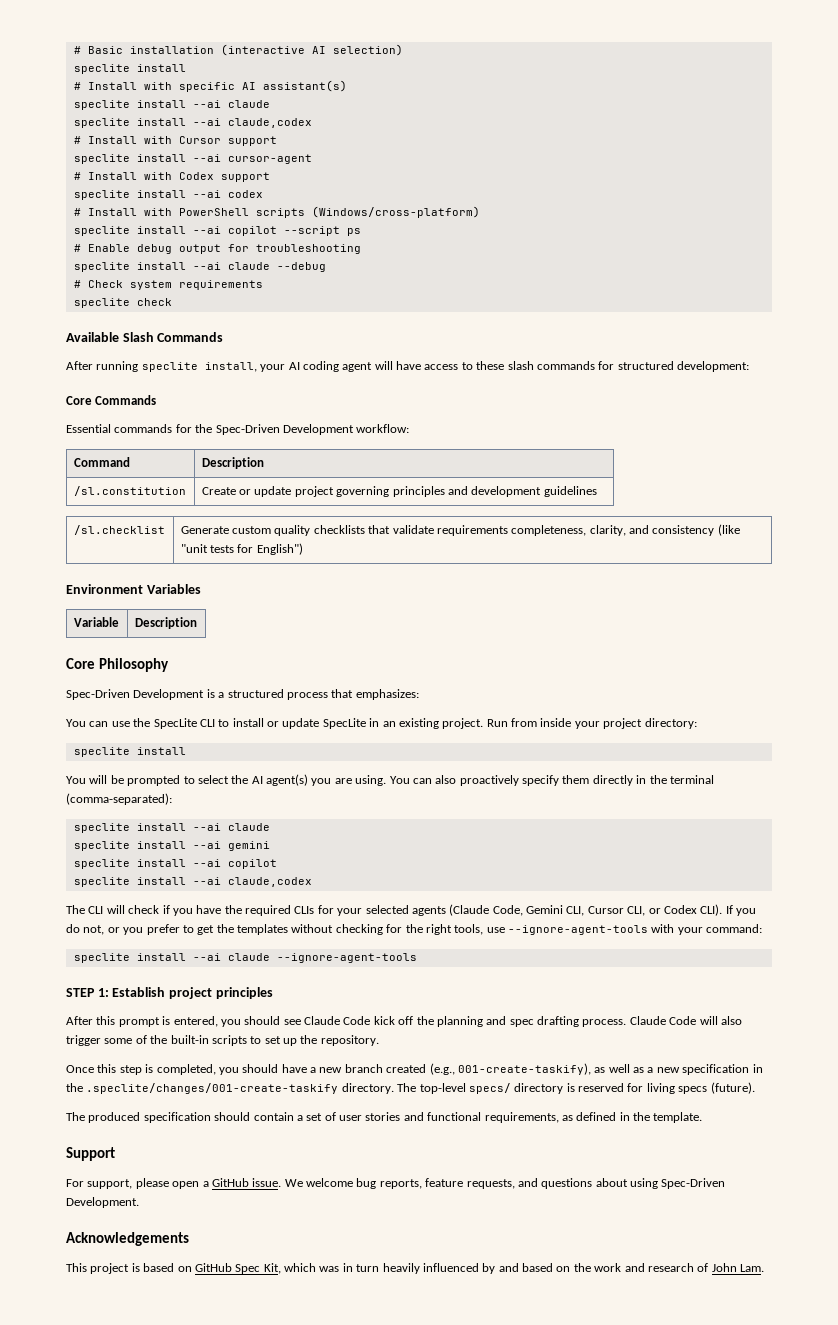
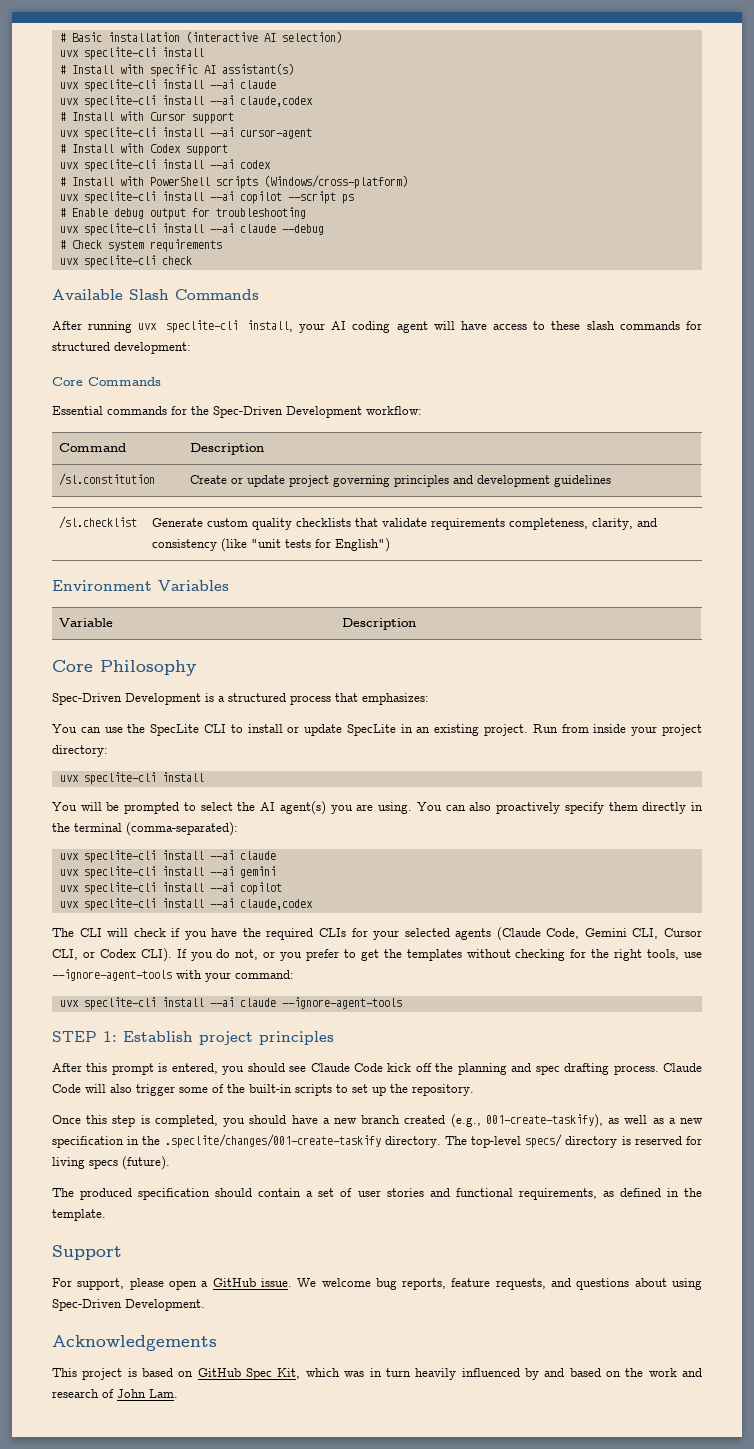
[73,64,130,74] speclite -> [59,47,156,60] uvx speclite-cli
[73,100,270,110] [73,118,130,128] speclite install --ai claude // speclite -> [59,79,276,92] [59,95,156,108] uvx speclite-cli install --ai claude // uvx speclite-cli
[73,154,130,164] speclite -> [59,127,156,140] uvx speclite-cli
[73,190,130,200] speclite -> [59,159,156,172] uvx speclite-cli
[73,226,130,236] speclite -> [59,191,156,204] uvx speclite-cli
[73,262,130,272] speclite -> [59,223,156,236] uvx speclite-cli
[73,298,130,308] speclite -> [59,255,156,268] uvx speclite-cli
[141,362,198,372] speclite -> [138,320,238,333] uvx speclite-cli
[73,747,130,757] speclite -> [59,772,156,785] uvx speclite-cli
[73,823,270,833] [73,841,130,851] speclite install --ai claude // speclite -> [59,850,276,863] [59,866,156,879] uvx speclite-cli install --ai claude // uvx speclite-cli
[73,859,130,869] speclite -> [59,882,156,895] uvx speclite-cli
[73,877,130,887] speclite -> [59,898,156,911] uvx speclite-cli
[73,953,130,963] speclite -> [59,997,156,1010] uvx speclite-cli

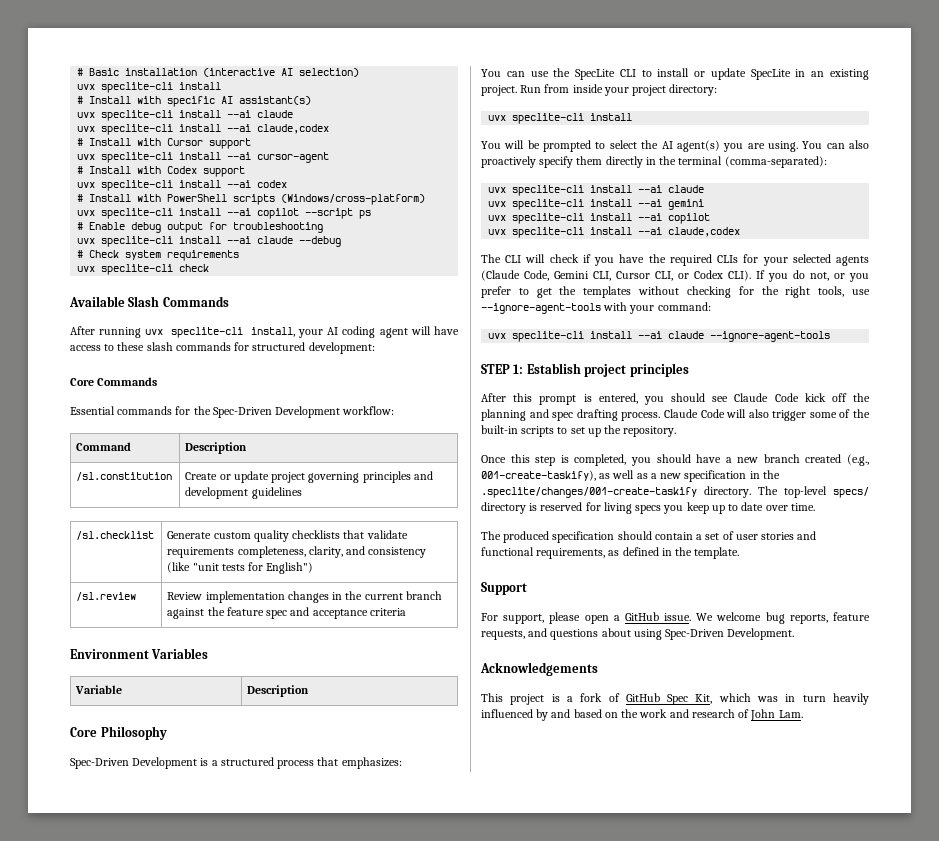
(391, 545) none -> [76,592,137,601] [167,591,442,603] [167,607,406,619] // /sl.review | Review implementation changes in the current branch against the feature spec and acceptance criteria
[122,1156,170,1170] (future). -> [663,502,815,514] you keep up to date over time.
[142,1368,194,1377] based on -> [566,693,620,702] a fork of

